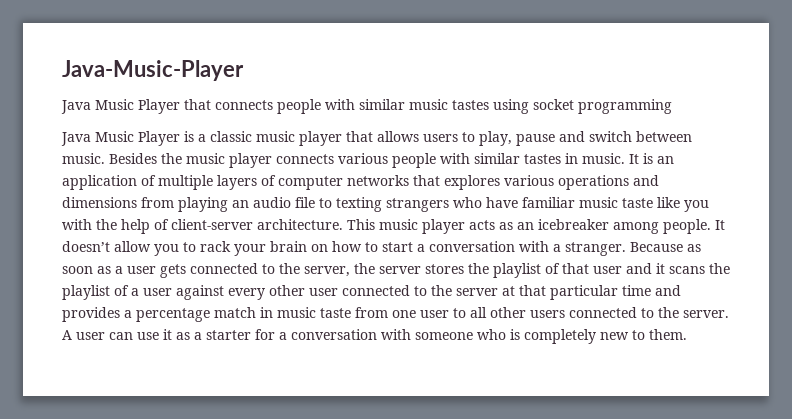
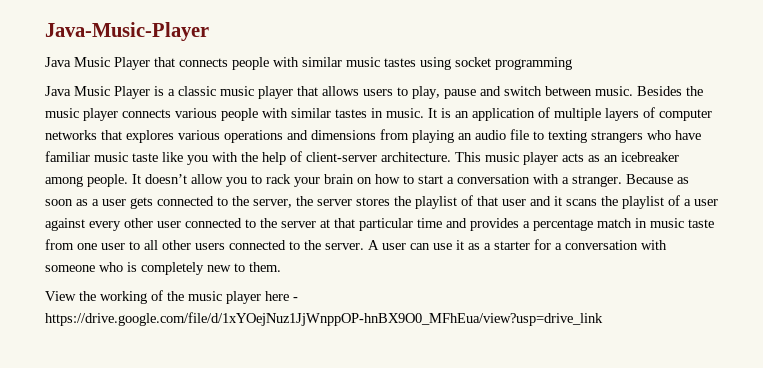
(687, 334) none -> [45,290,298,304] [45,312,603,326] // View the working of the music player here - https://drive.google.com/file/d/1xYOejNuz1JjWnppOP-hnBX9O0_MFhEua/view?usp=drive_link

